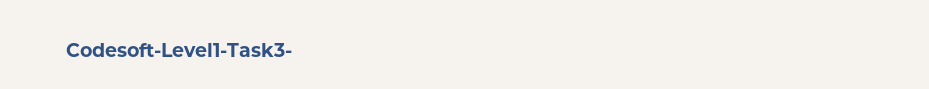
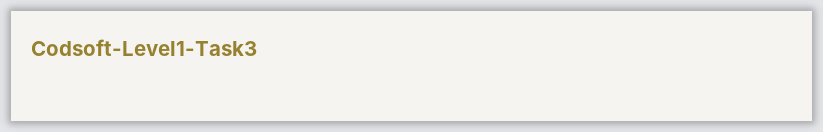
[66,43,292,57] Codesoft-Level1-Task3- -> [31,39,257,56] Codsoft-Level1-Task3

